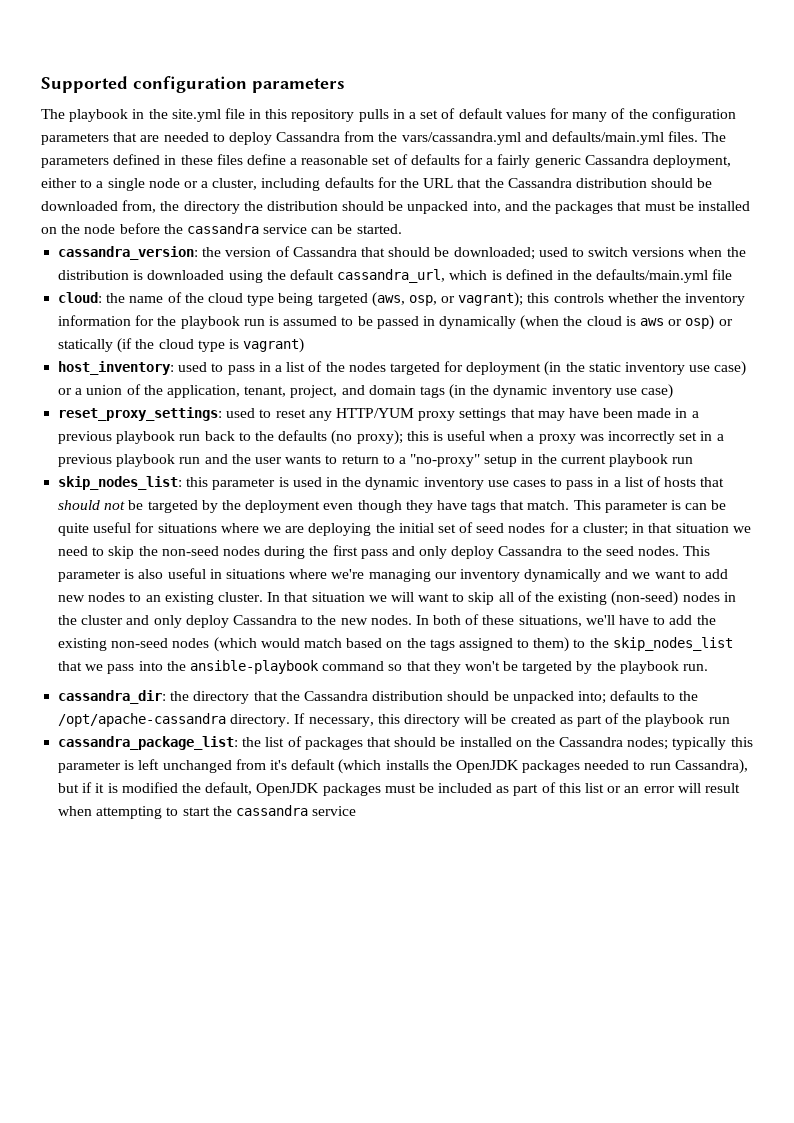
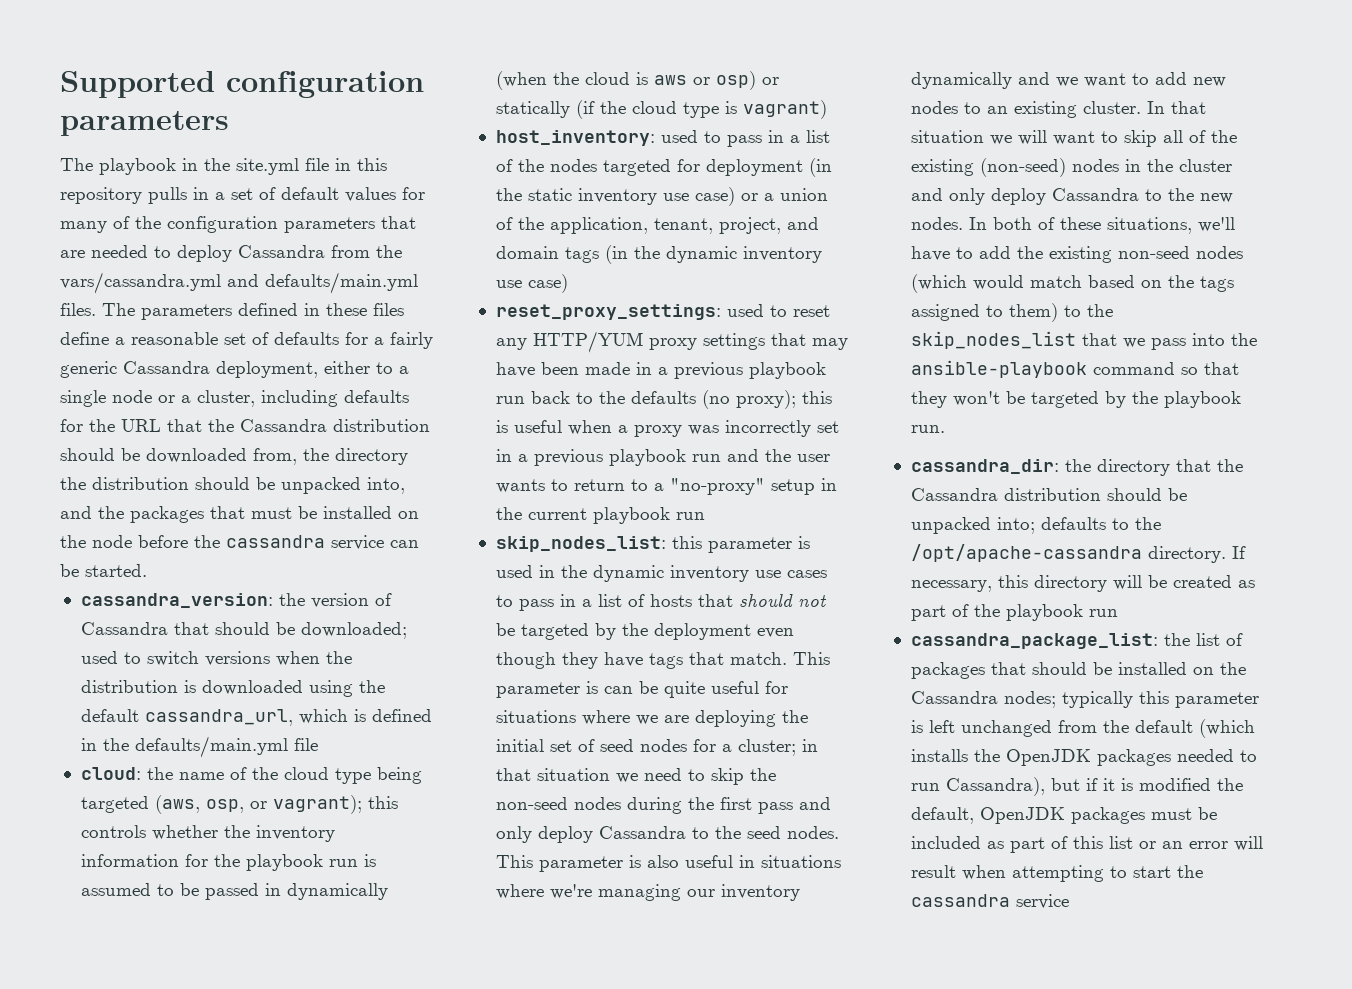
[269,760,287,770] it's -> [1102,720,1129,733] the

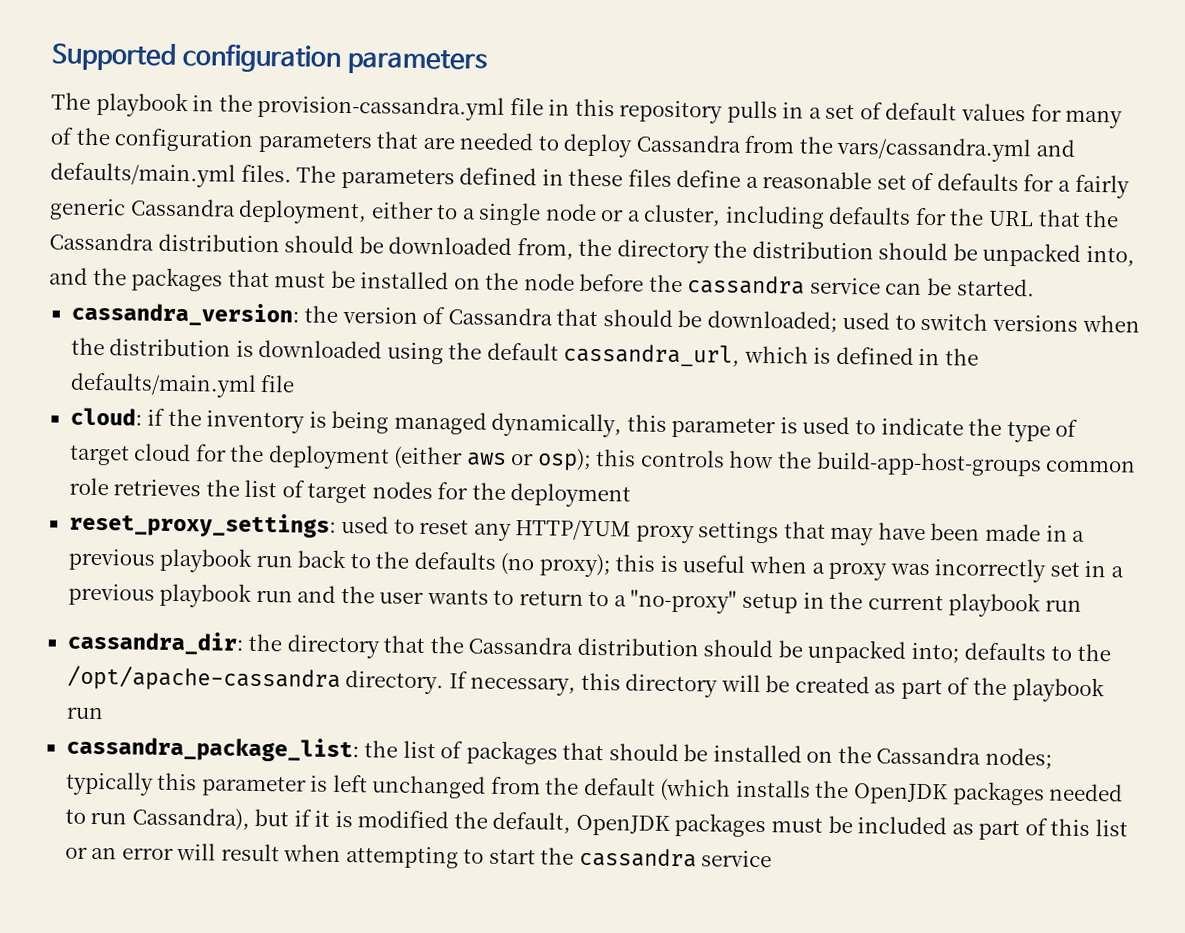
[236,158,299,175] site.yml -> [257,94,506,121] provision-cassandra.yml
[146,767,422,784] [80,795,398,814] [80,825,335,842] [80,854,376,871] [80,883,388,900] [495,71,779,90] [495,100,827,119] [495,130,830,147] [495,158,832,177] [495,187,828,206] [495,217,819,234] [495,245,822,264] [495,274,568,293] the name of the cloud type being targeted (aws, osp, or vagrant); this controls whether the inventory information for the playbook run is assumed to be passed in dynamically (when the cloud is aws or osp) or statically (if the cloud type is vagrant) // host_inventory: used to pass in a list of the nodes targeted for deployment (in the static inventory use case) or a union of the application, tenant, project, and domain tags (in the dynamic inventory use case) -> [147,408,1079,443] [68,443,1137,477] [68,477,632,508] if the inventory is being managed dynamically, this parameter is used to indicate the type of target cloud for the deployment (either aws or osp); this controls how the build-app-host-groups common role retrieves the list of target nodes for the deployment
[495,536,810,553] [495,565,827,582] [495,594,827,611] [495,623,794,640] [495,652,830,669] [495,681,788,698] [495,710,808,727] [495,739,818,756] [495,768,776,785] [495,797,831,814] [495,826,839,843] [495,855,841,872] [495,884,800,901] [910,72,1226,89] [910,101,1206,118] [910,130,1237,147] [910,158,1232,177] [910,188,1233,205] [910,217,1235,234] [910,246,1243,263] [910,274,1234,293] [910,303,1113,322] [910,331,1257,350] [910,360,1239,378] [910,391,1241,408] [910,425,945,433] // skip_nodes_list: this parameter is used in the dynamic inventory use cases to pass in a list of hosts that should not be targeted by the deployment even though they have tags that match. This parameter is can be quite useful for situations where we are deploying the initial set of seed nodes for a cluster; in that situation we need to skip the non-seed nodes during the first pass and only deploy Cassandra to the seed nodes. This parameter is also useful in situations where we're managing our inventory dynamically and we want to add new nodes to an existing cluster. In that situation we will want to skip all of the existing (non-seed) nodes in the cluster and only deploy Cassandra to the new nodes. In both of these situations, we'll have to add the existing non-seed nodes (which would match based on the tags assigned to them) to the skip_nodes_list that we pass into the ansible-playbook command so that they won't be targeted by the playbook run. -> (1082, 605) none

